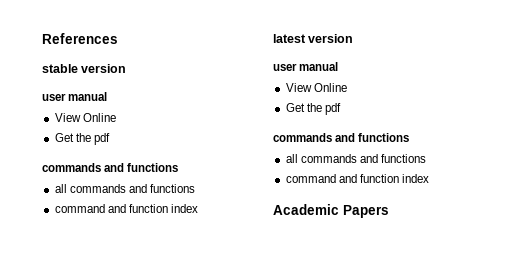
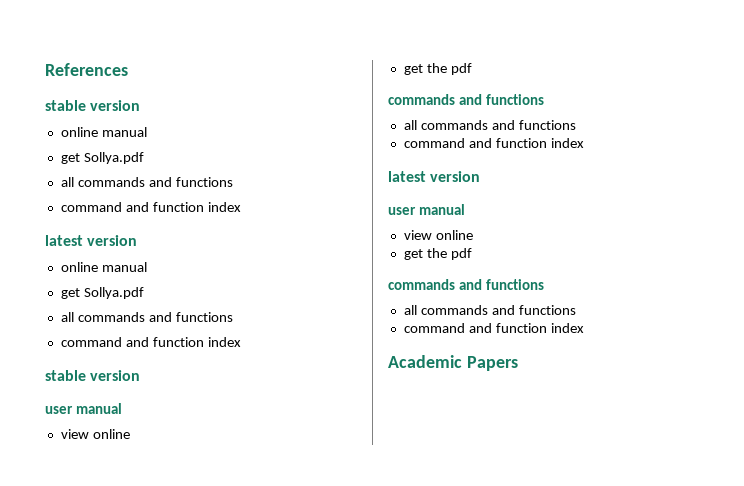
[42,92,108,101] [54,113,116,122] [54,133,74,142] // user manual // View Online // Get -> [60,127,147,137] [60,152,144,164] [60,177,233,187] [60,202,241,212] [45,235,138,246] [60,262,147,272] [60,287,144,299] [60,312,233,322] [60,337,241,347] [45,370,141,381] [45,403,122,414] [60,429,130,439] [403,64,423,75] // online manual // get Sollya.pdf // all commands and functions // command and function index // latest version // online manual // get Sollya.pdf // all commands and functions // command and function index // stable version // user manual // view online // get
[285,83,347,92] [285,103,305,112] View Online // Get -> [403,230,473,240] [403,249,423,260] view online // get

